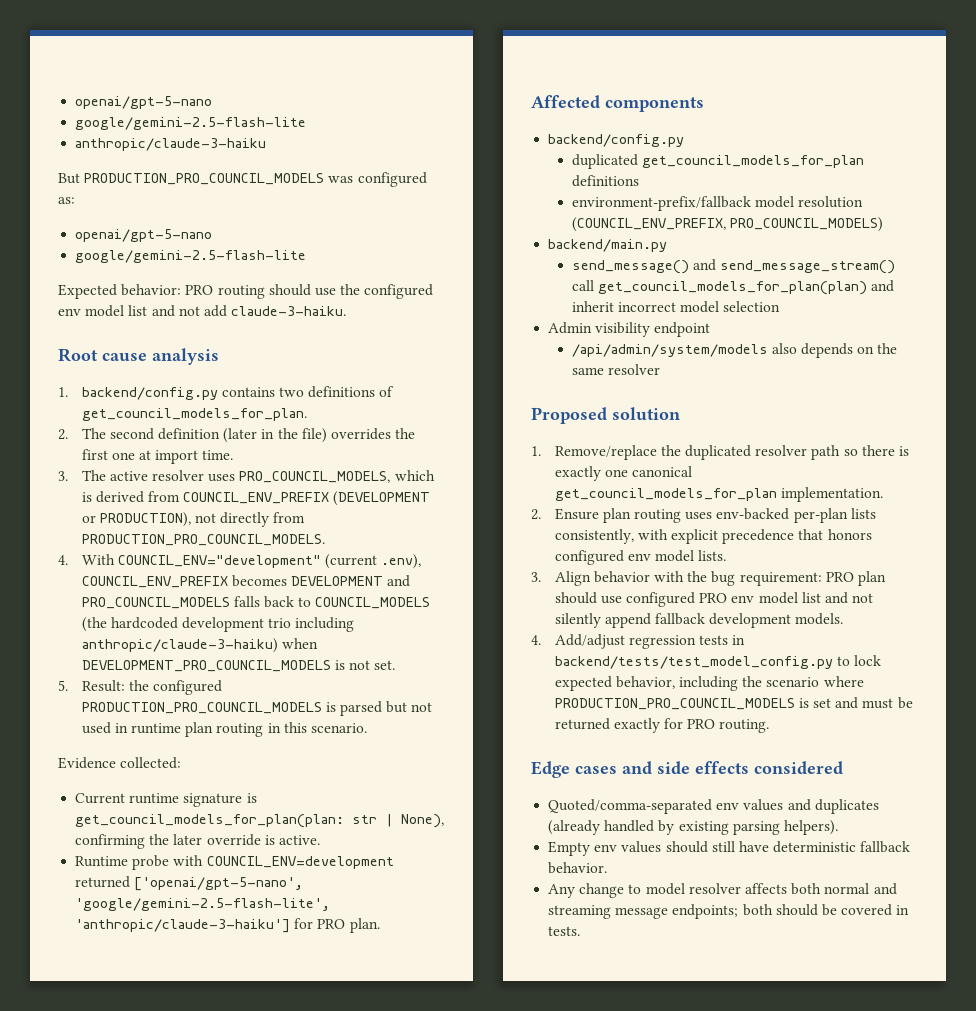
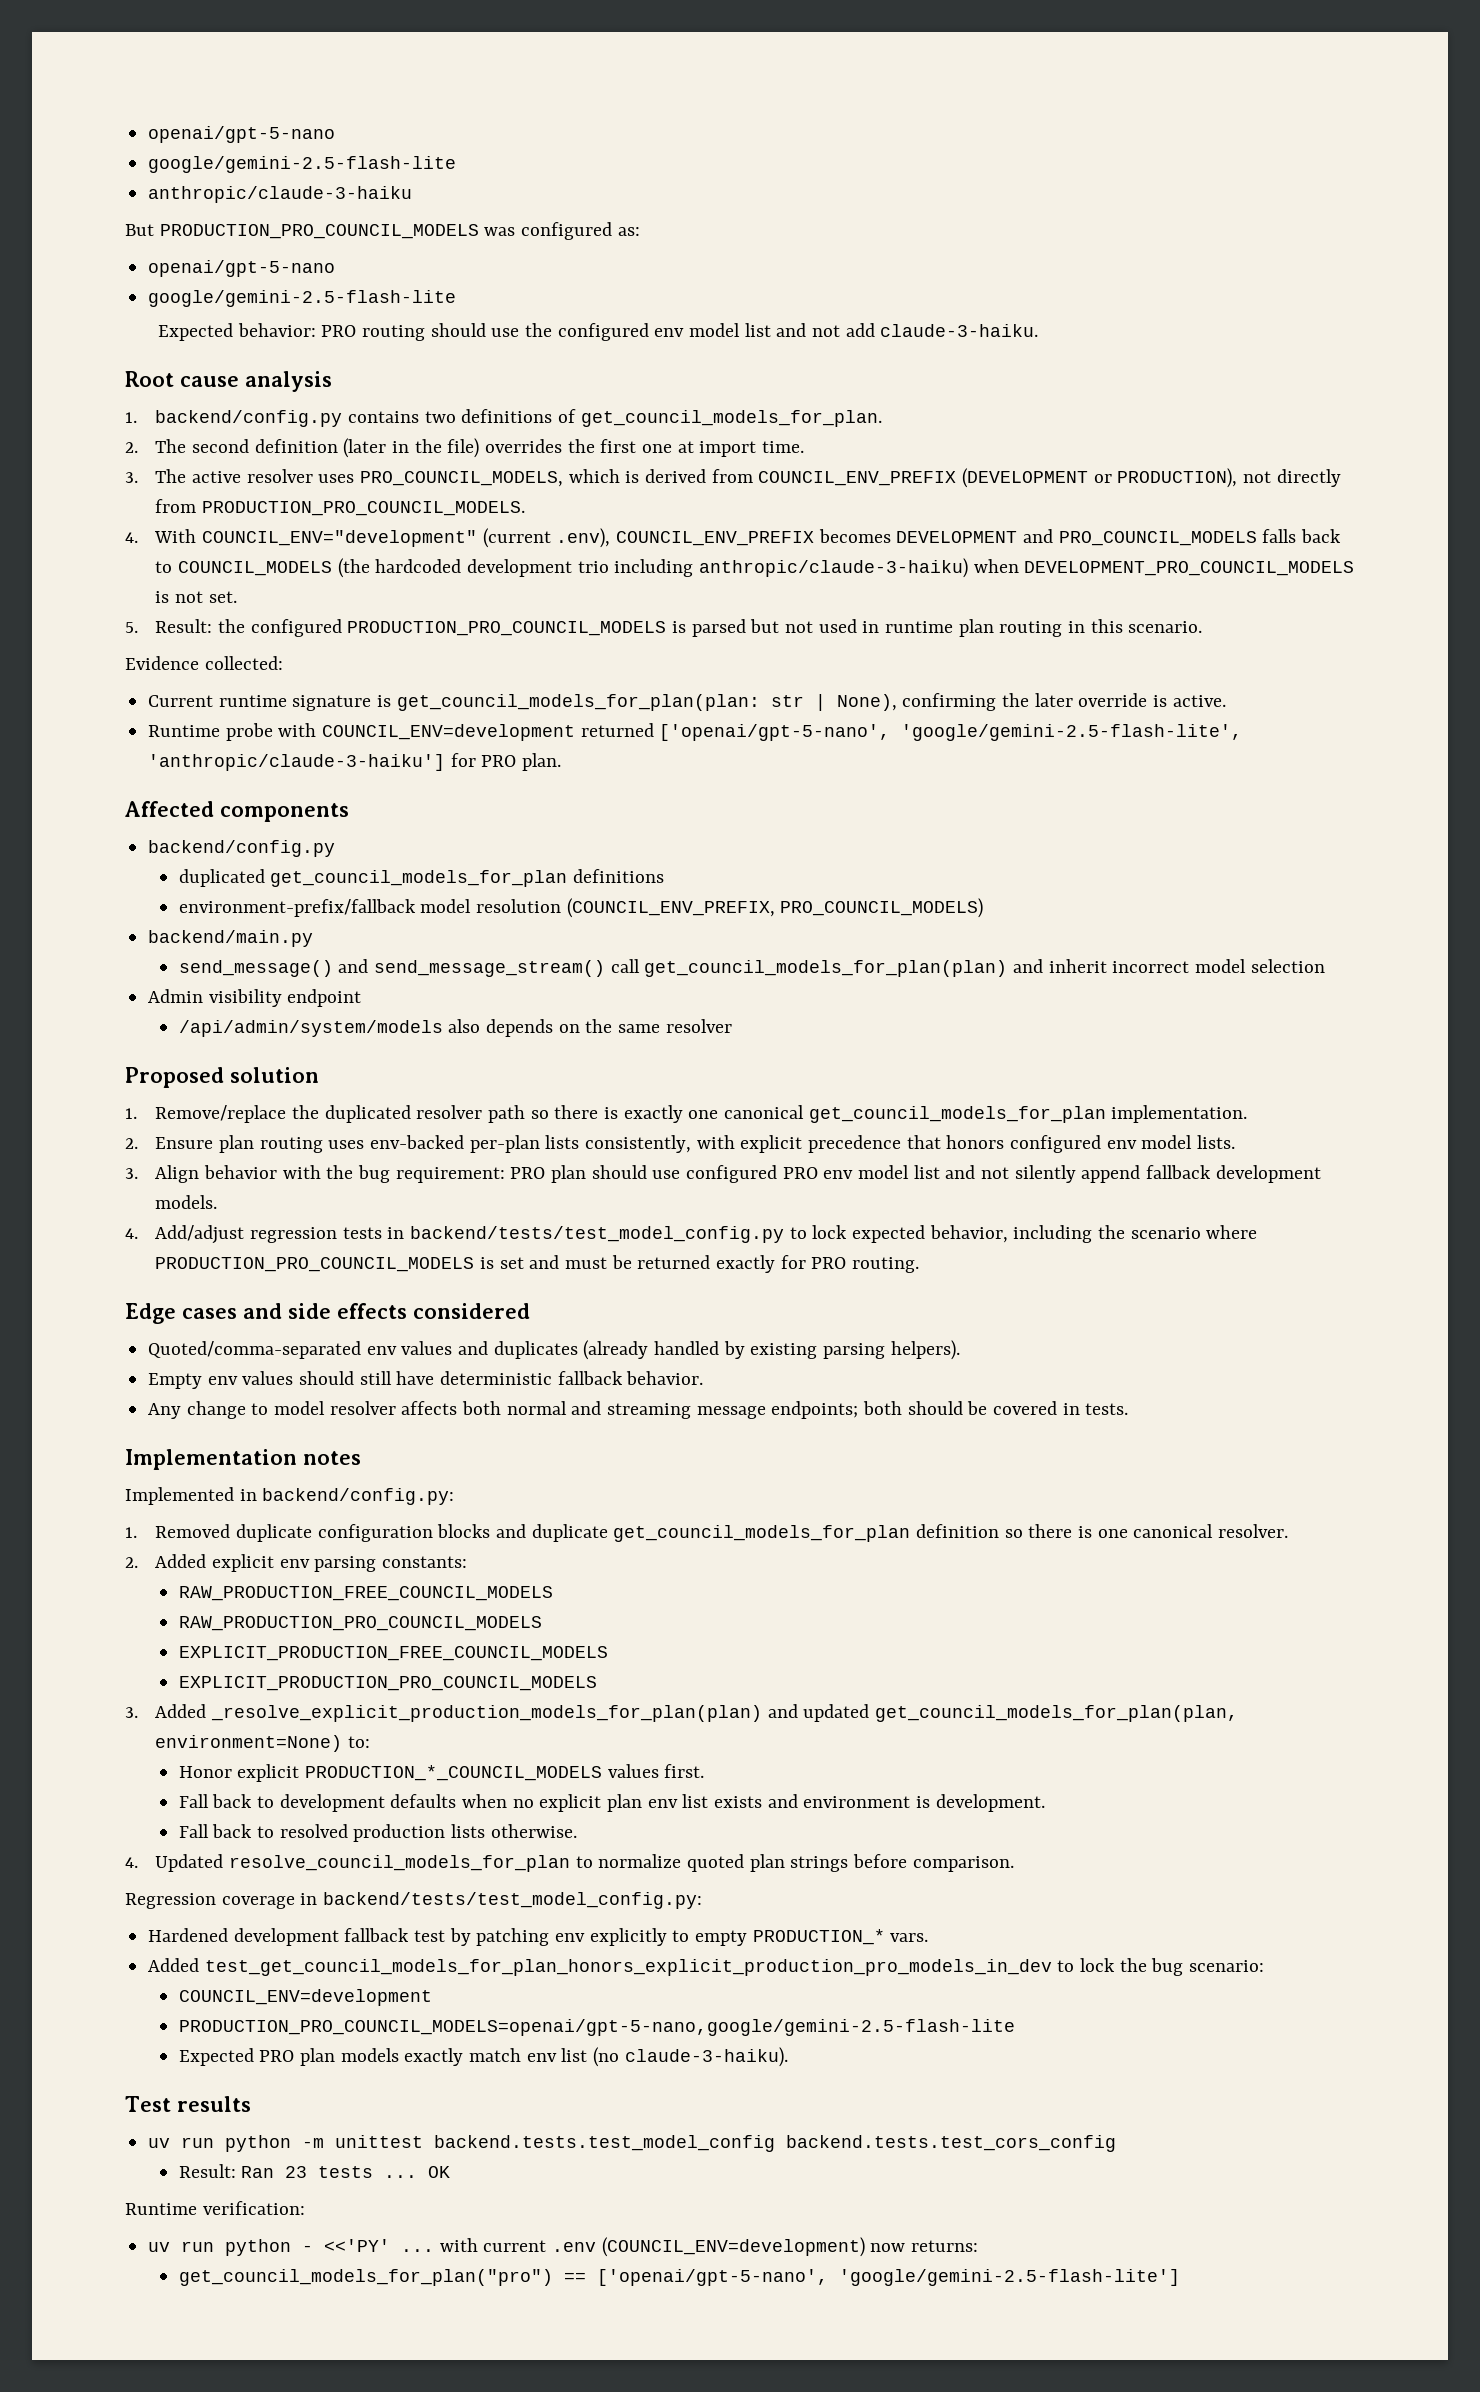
(581, 931) none -> [125,1449,361,1470] [125,1487,455,1505] [125,1524,1289,1542] [125,1554,468,1572] [178,1586,553,1601] [178,1616,542,1631] [178,1646,608,1661] [178,1676,597,1691] [125,1704,1239,1722] [155,1735,371,1752] [178,1764,705,1782] [178,1794,1045,1812] [178,1824,577,1842] [125,1854,1014,1872] [125,1892,703,1909] [148,1928,929,1946] [148,1958,1265,1976] [178,1989,432,2006] [178,2019,1015,2036] [178,2047,788,2067] [125,2096,251,2112] [148,2135,1117,2152] [178,2164,451,2178] [125,2201,305,2215] [148,2237,979,2257] [178,2269,1180,2286] // Implementation notes // Implemented in backend/config.py: // 1. Removed duplicate configuration blocks and duplicate get_council_models_for_plan definition so there is one canonical resolver. // 2. Added explicit env parsing constants: // RAW_PRODUCTION_FREE_COUNCIL_MODELS // RAW_PRODUCTION_PRO_COUNCIL_MODELS // EXPLICIT_PRODUCTION_FREE_COUNCIL_MODELS // EXPLICIT_PRODUCTION_PRO_COUNCIL_MODELS // 3. Added _resolve_explicit_production_models_for_plan(plan) and updated get_council_models_for_plan(plan, environment=None) to: // Honor explicit PRODUCTION_*_COUNCIL_MODELS values first. // Fall back to development defaults when no explicit plan env list exists and environment is development. // Fall back to resolved production lists otherwise. // 4. Updated resolve_council_models_for_plan to normalize quoted plan strings before comparison. // Regression coverage in backend/tests/test_model_config.py: // Hardened development fallback test by patching env explicitly to empty PRODUCTION_* vars. // Added test_get_council_models_for_plan_honors_explicit_production_pro_models_in_dev to lock the bug scenario: // COUNCIL_ENV=development // PRODUCTION_PRO_COUNCIL_MODELS=openai/gpt-5-nano,google/gemini-2.5-flash-lite // Expected PRO plan models exactly match env list (no claude-3-haiku). // Test results // uv run python -m unittest backend.tests.test_model_config backend.tests.test_cors_config // Result: Ran 23 tests ... OK // Runtime verification: // uv run python - <<'PY' ... with current .env (COUNCIL_ENV=development) now returns: // get_council_models_for_plan("pro") == ['openai/gpt-5-nano', 'google/gemini-2.5-flash-lite']

